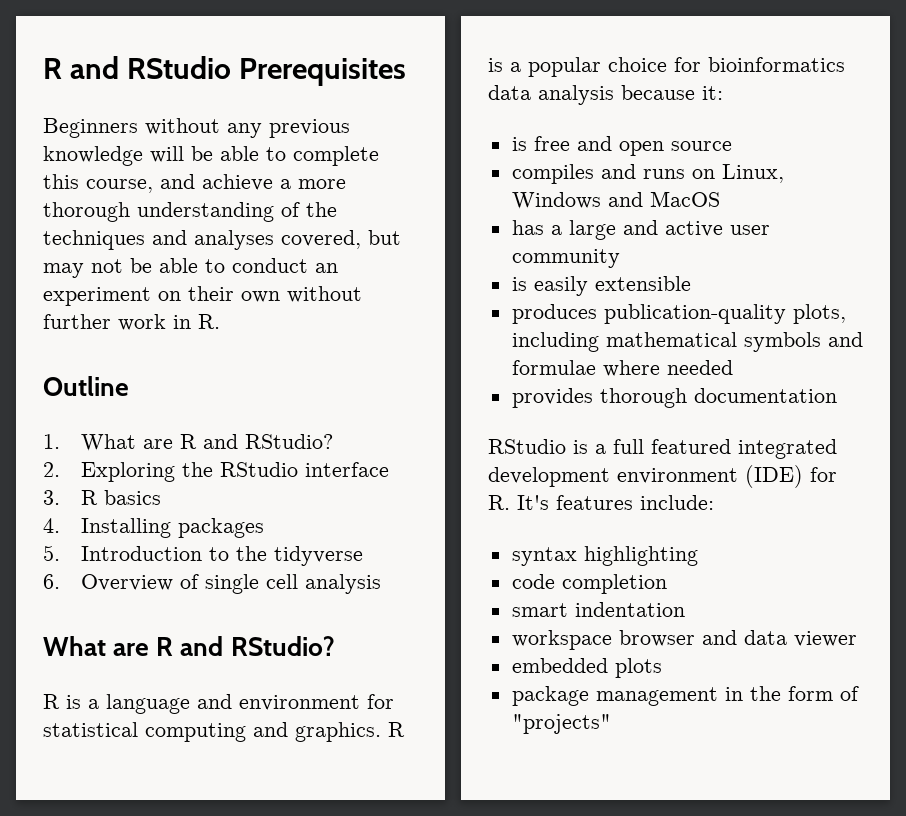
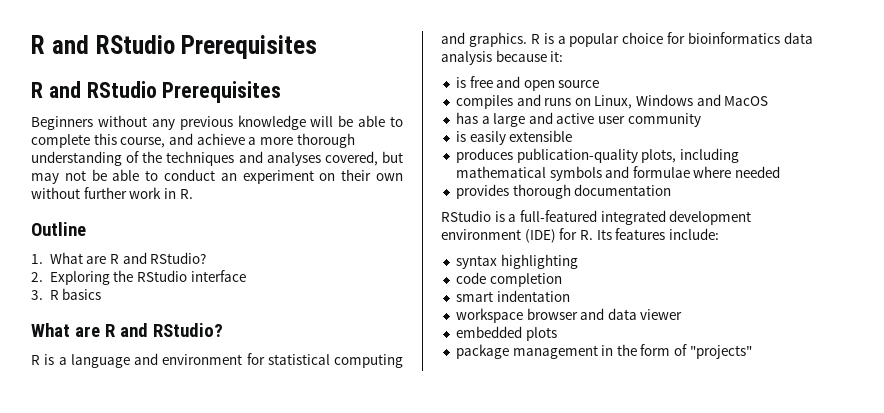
[43,56,407,86] R and RStudio Prerequisites -> [31,35,318,59] [31,81,282,103] R and RStudio Prerequisites // R and RStudio Prerequisites
[43,518,265,538] [43,545,364,566] [43,574,382,594] // 4. Installing packages // 5. Introduction to the tidyverse // 6. Overview of single cell analysis -> (102, 294) none
[613,439,731,454] full featured -> [519,210,597,222] full-featured
[517,495,549,510] It's -> [596,229,612,240] Its

